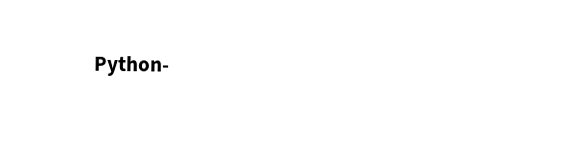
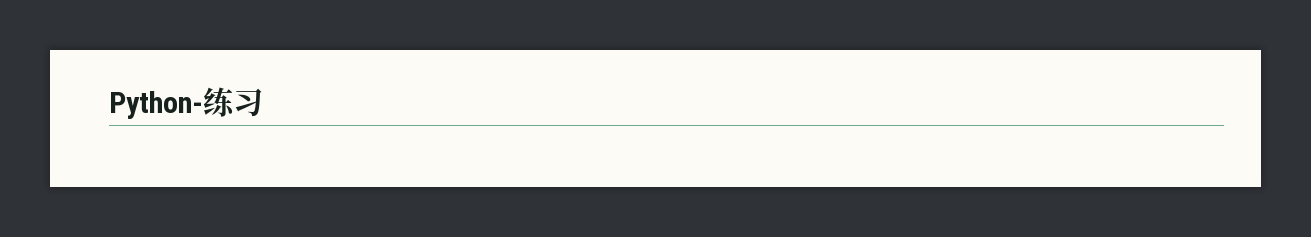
(170, 66) none -> [203,87,263,117] 练习

